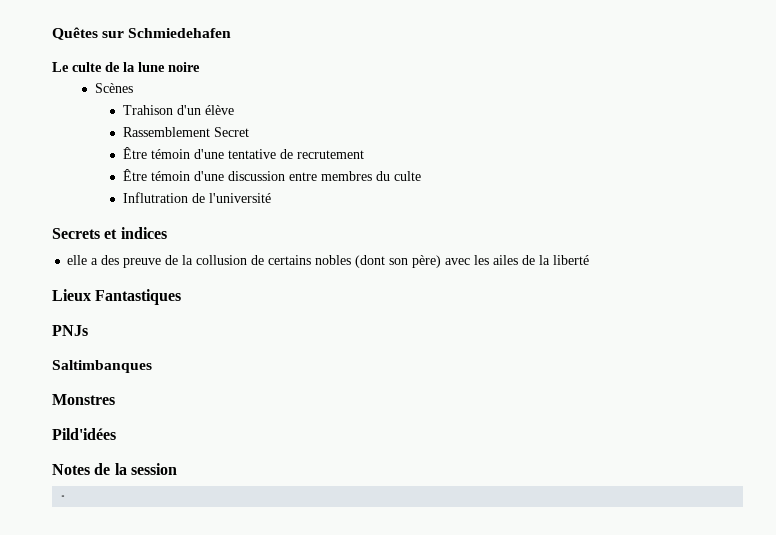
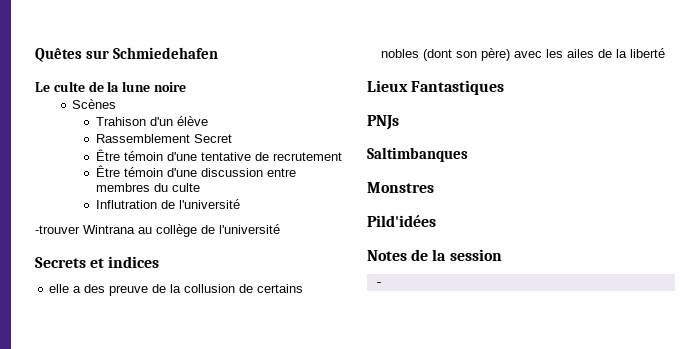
(271, 198) none -> [35,224,280,237] // -trouver Wintrana au collège de l'université

